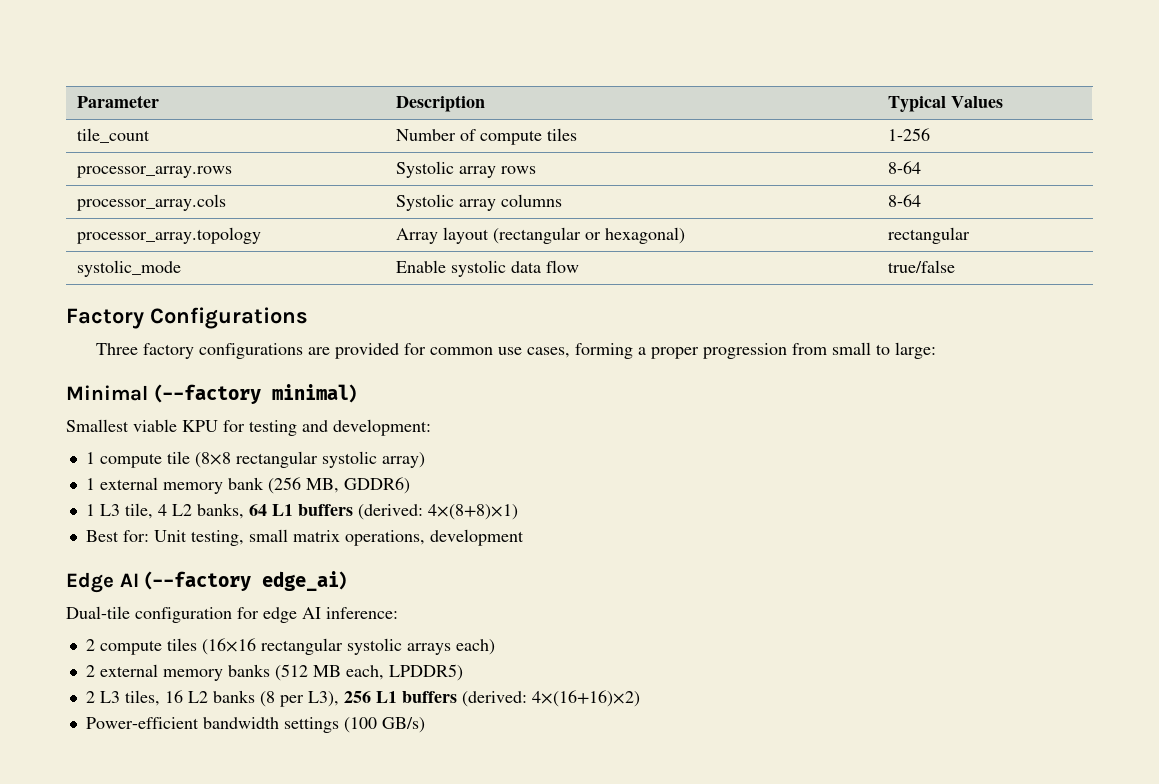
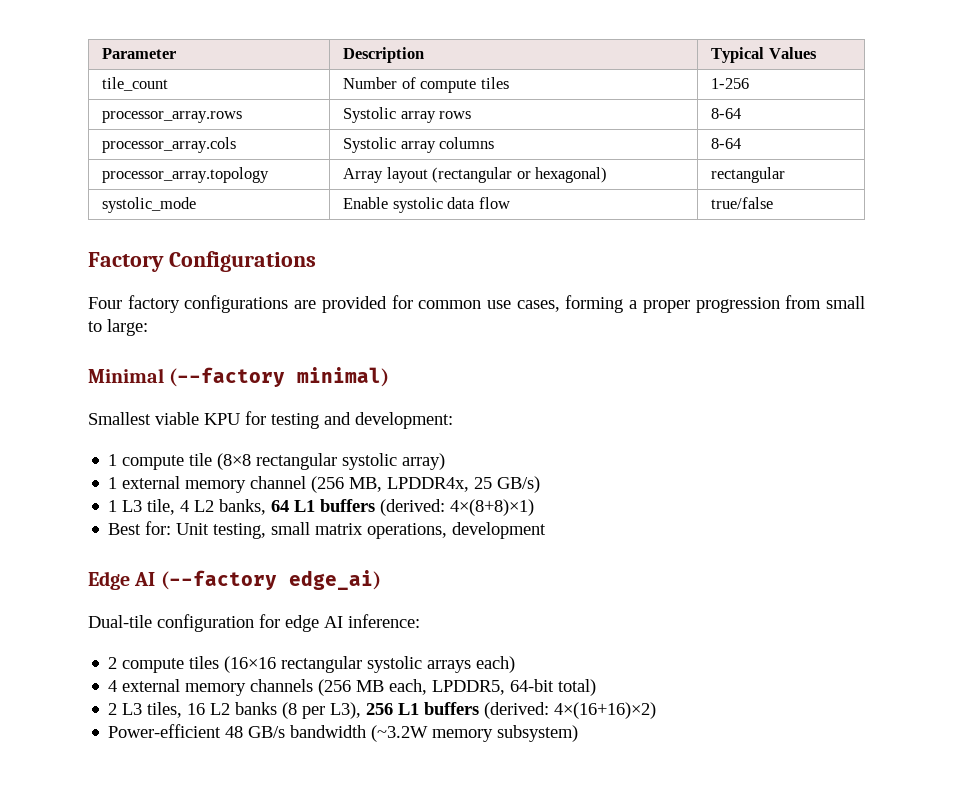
[96,343,139,355] Three -> [88,297,122,309] Four
[227,477,264,490] bank -> [250,476,307,489] channel
[343,477,410,494] GDDR6) -> [387,476,541,493] LPDDR4x, 25 GB/s)
[85,664,463,681] 2 external memory banks (512 MB each, LPDDR5) -> [108,679,597,696] 4 external memory channels (256 MB each, LPDDR5, 64-bit total)
[202,717,425,733] bandwidth settings (100 GB/s) -> [225,725,579,742] 48 GB/s bandwidth (~3.2W memory subsystem)

